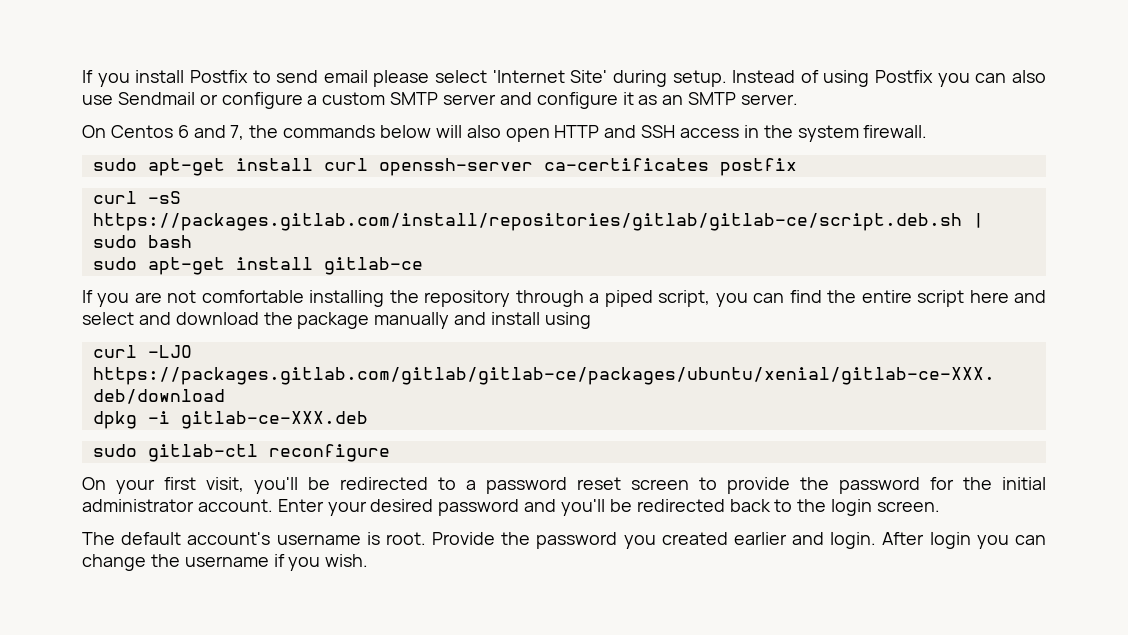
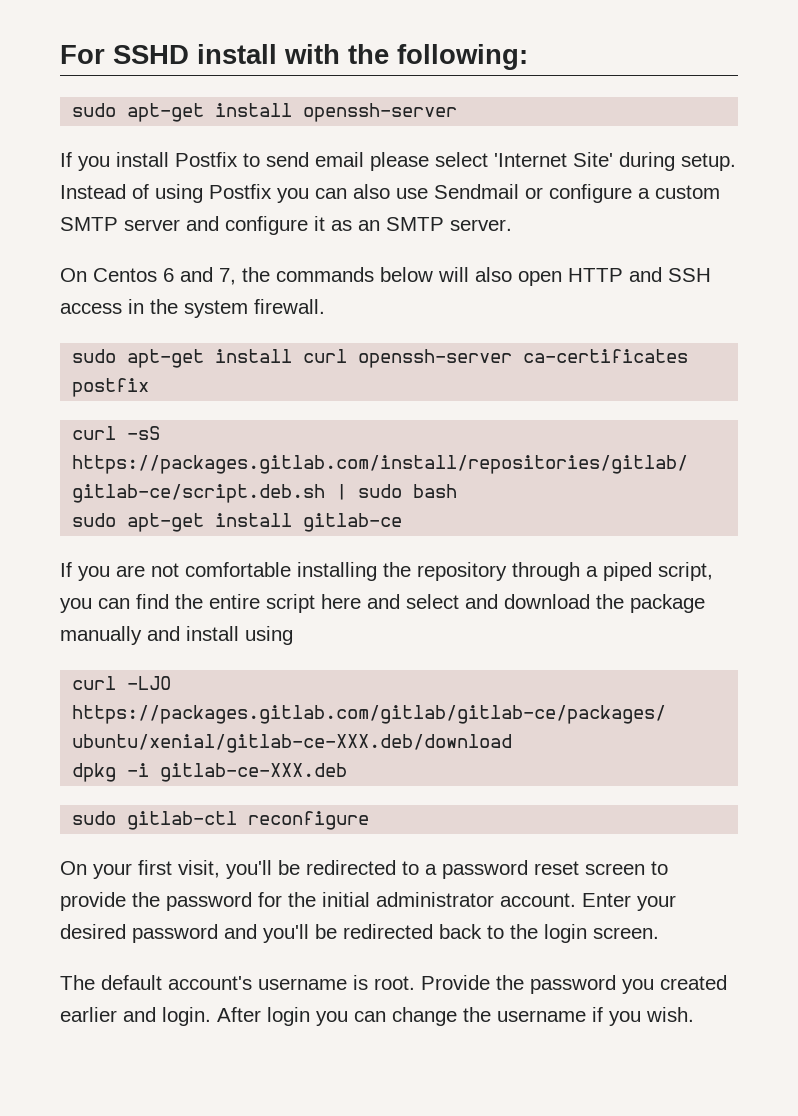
(82, 76) none -> [60,44,528,70] [72,103,458,122] For SSHD install with the following: // sudo apt-get install openssh-server //

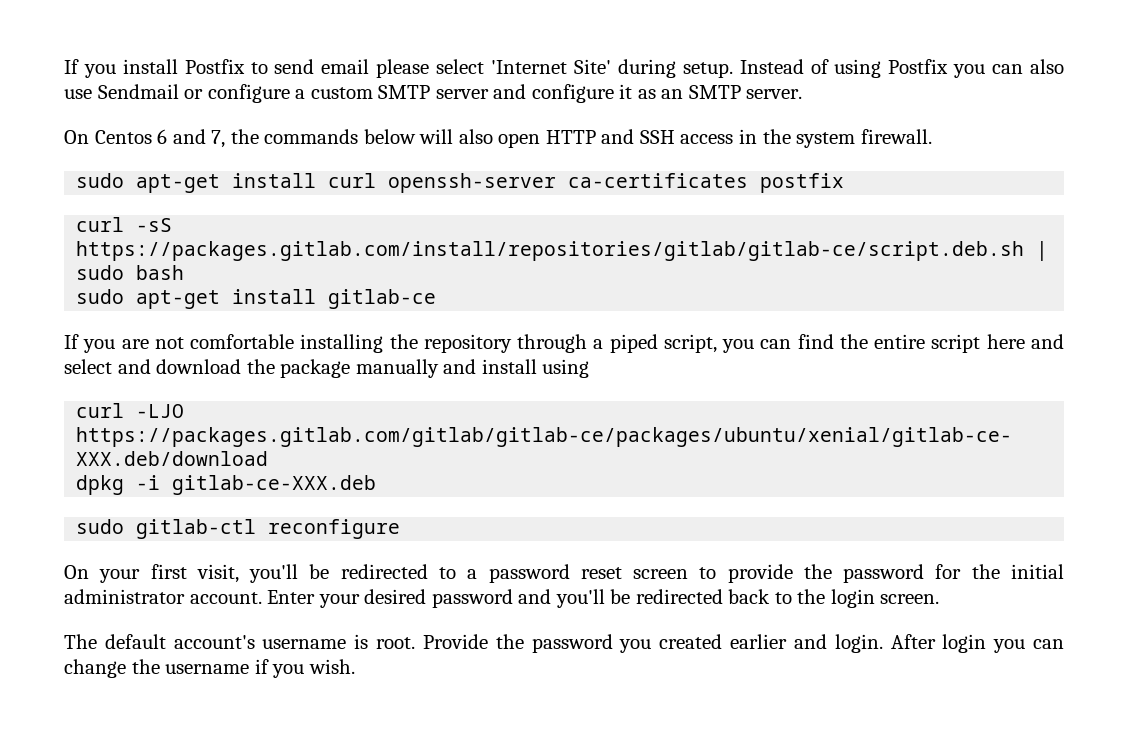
[60,44,528,70] [72,103,458,122] For SSHD install with the following: // sudo apt-get install openssh-server // -> (64, 66) none

